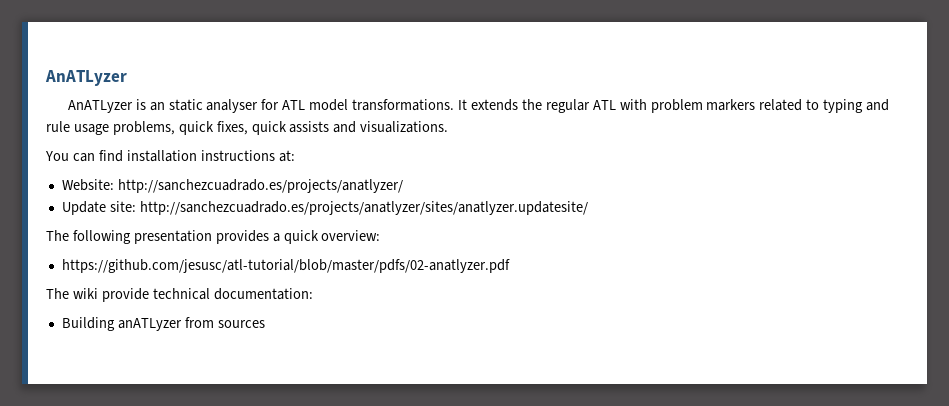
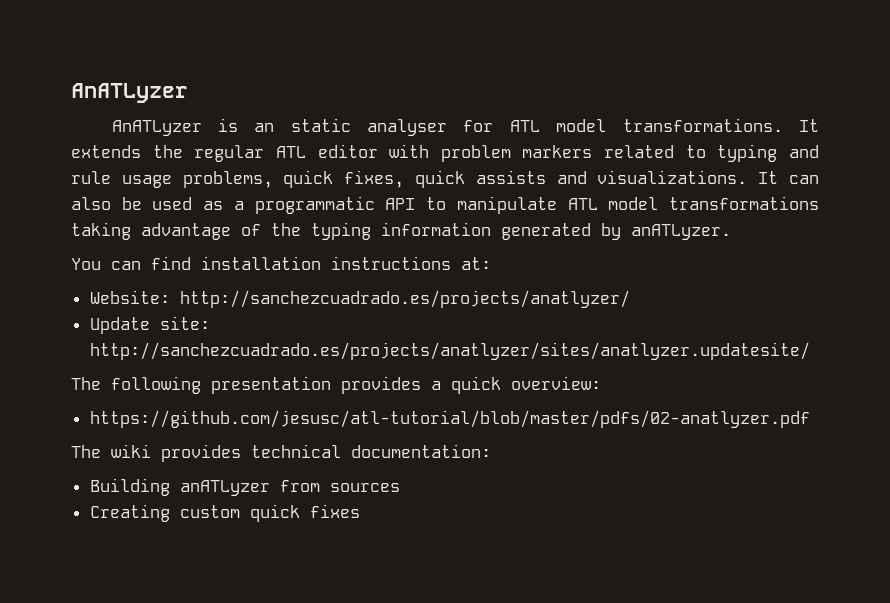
(616, 105) none -> [317,144,378,158] editor
(449, 127) none -> [758,171,819,184] [71,196,820,214] [71,222,731,240] It can also be used as a programmatic API to manipulate ATL model transformations taking advantage of the typing information generated by anATLyzer.
[101,288,149,302] provide -> [161,444,241,462] provides
(265, 324) none -> [89,504,360,522] // Creating custom quick fixes

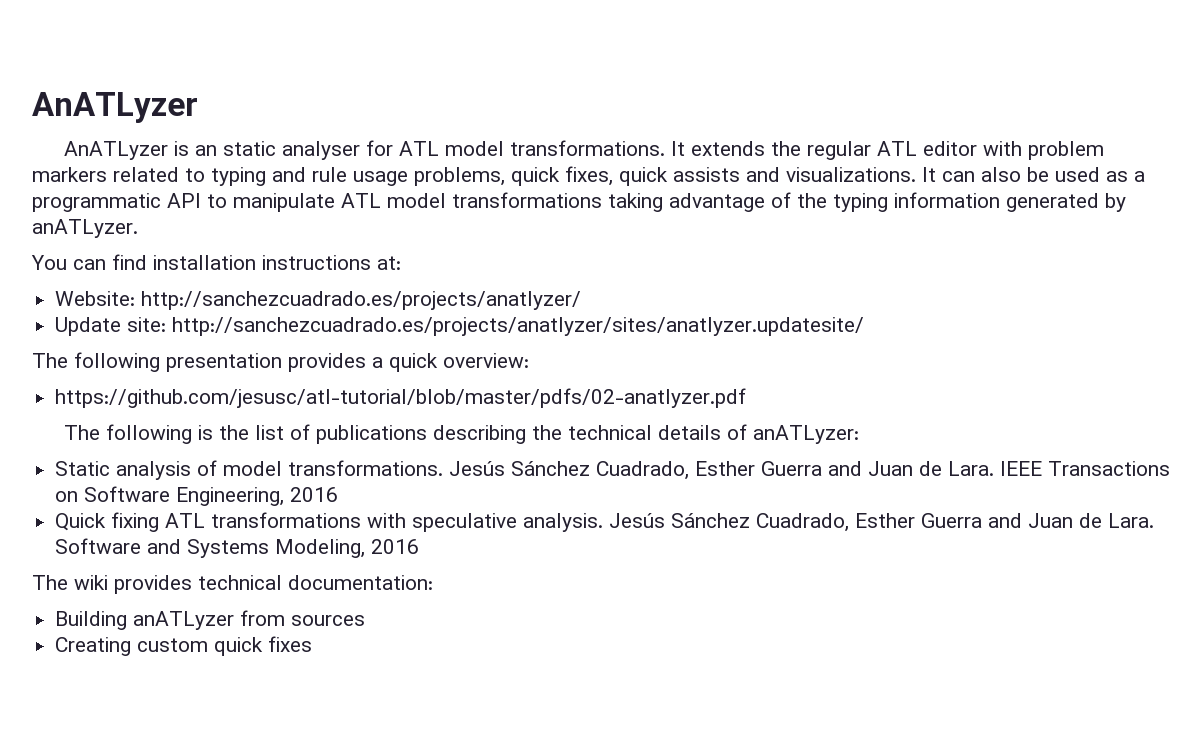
(810, 419) none -> [63,424,859,444] [55,460,1171,480] [55,486,339,506] [55,512,1155,532] [55,538,420,558] // The following is the list of publications describing the technical details of anATLyzer: // Static analysis of model transformations. Jesús Sánchez Cuadrado, Esther Guerra and Juan de Lara. IEEE Transactions on Software Engineering, 2016 // Quick fixing ATL transformations with speculative analysis. Jesús Sánchez Cuadrado, Esther Guerra and Juan de Lara. Software and Systems Modeling, 2016

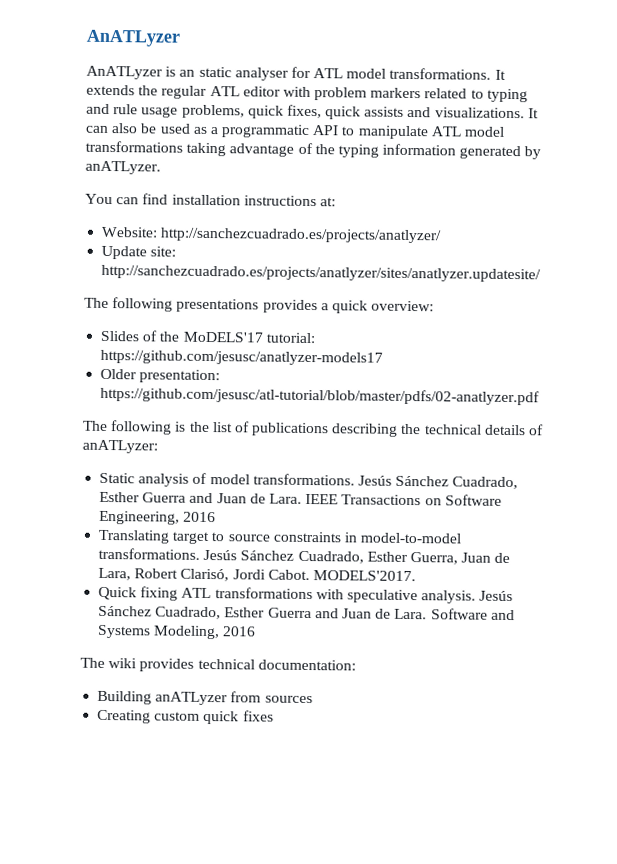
[166,353,282,372] presentation -> [176,298,260,313] presentations
(529, 360) none -> [100,330,315,344] [100,349,384,366] [100,368,221,384] Slides of the MoDELS'17 tutorial: https://github.com/jesusc/anatlyzer-models17 // Older presentation:
(339, 494) none -> [98,529,462,545] [98,547,511,565] [98,567,416,582] // Translating target to source constraints in model-to-model transformations. Jesús Sánchez Cuadrado, Esther Guerra, Juan de Lara, Robert Clarisó, Jordi Cabot. MODELS'2017.

